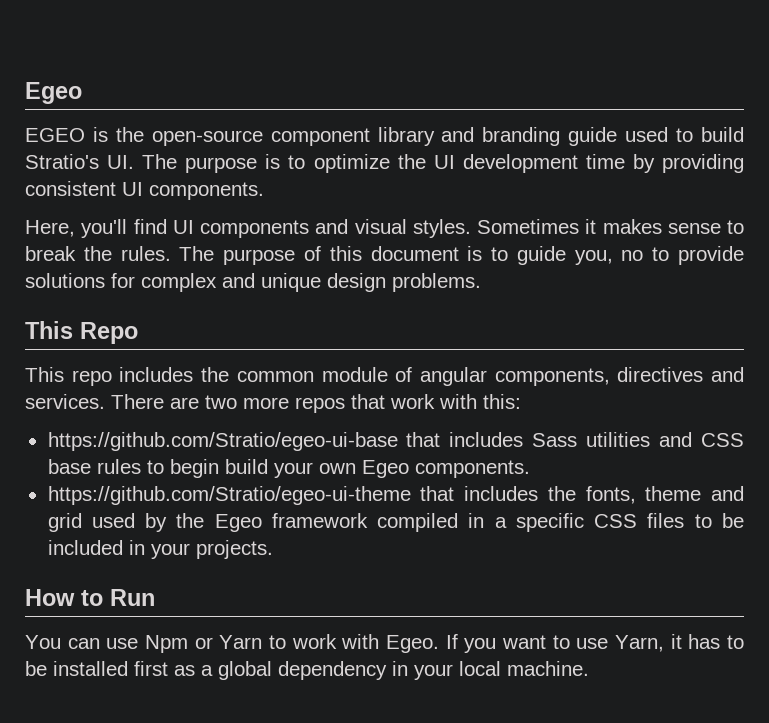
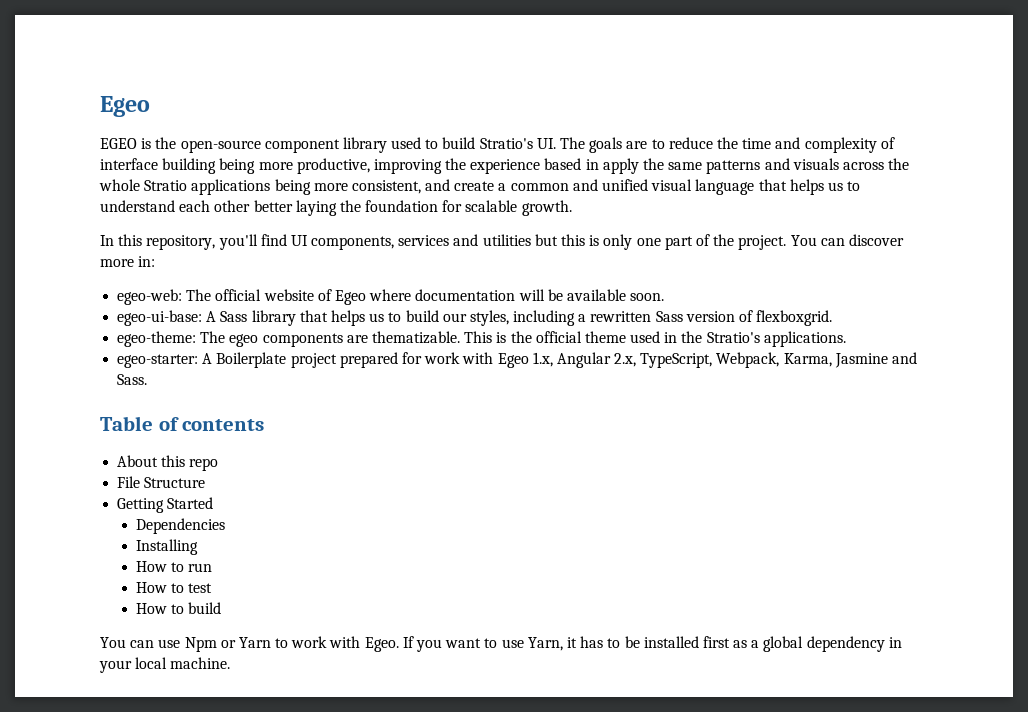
[441,127,618,146] and branding guide -> (387, 145) none
[185,154,745,173] [25,181,264,200] [25,219,744,238] [25,246,745,265] [25,273,481,292] [25,321,138,344] [25,367,744,386] [25,394,521,413] [47,432,744,451] [47,459,530,478] [47,486,744,505] [47,513,744,532] [47,540,273,559] [25,589,155,606] purpose is to optimize the UI development time by providing consistent UI components. // Here, you'll find UI components and visual styles. Sometimes it makes sense to break the rules. The purpose of this document is to guide you, no to provide solutions for complex and unique design problems. // This Repo // This repo includes the common module of angular components, directives and services. There are two more repos that work with this: // https://github.com/Stratio/egeo-ui-base that includes Sass utilities and CSS base rules to begin build your own Egeo components. // https://github.com/Stratio/egeo-ui-theme that includes the fonts, theme and grid used by the Egeo framework compiled in a specific CSS files to be included in your projects. // How to Run -> [589,137,895,153] [100,158,910,174] [99,179,861,195] [100,200,572,216] [100,234,904,250] [100,256,156,267] [117,289,665,305] [117,310,833,326] [117,331,846,347] [117,352,918,368] [117,374,148,385] [100,416,265,431] [117,455,219,471] [117,476,206,488] [117,497,214,513] [136,518,226,534] [136,539,199,555] [136,561,213,572] [136,582,213,593] [136,602,222,614] goals are to reduce the time and complexity of interface building being more productive, improving the experience based in apply the same patterns and visuals across the whole Stratio applications being more consistent, and create a common and unified visual language that helps us to understand each other better laying the foundation for scalable growth. // In this repository, you'll find UI components, services and utilities but this is only one part of the project. You can discover more in: // egeo-web: The official website of Egeo where documentation will be available soon. // egeo-ui-base: A Sass library that helps us to build our styles, including a rewritten Sass version of flexboxgrid. // egeo-theme: The egeo components are thematizable. This is the official theme used in the Stratio's applications. // egeo-starter: A Boilerplate project prepared for work with Egeo 1.x, Angular 2.x, TypeScript, Webpack, Karma, Jasmine and Sass. // Table of contents // About this repo // File Structure // Getting Started // Dependencies // Installing // How to run // How to test // How to build

